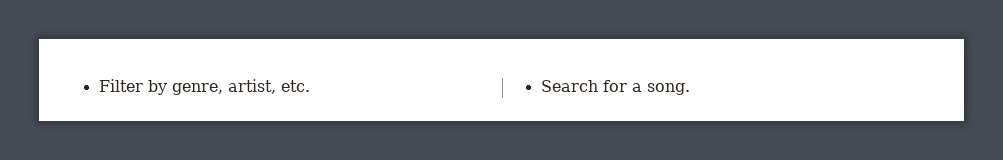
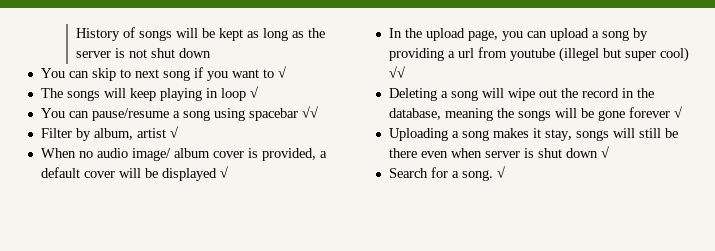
[98,79,310,95] Filter by genre, artist, etc. -> [76,27,326,41] [76,48,212,58] [40,66,286,81] [40,86,258,101] [40,106,318,121] [40,126,178,141] [40,148,327,161] [40,166,228,181] [388,28,648,41] [388,47,689,62] [388,66,405,78] [388,88,654,101] [388,106,682,121] [388,128,678,141] [388,146,609,158] History of songs will be kept as long as the server is not shut down // You can skip to next song if you want to √ // The songs will keep playing in loop √ // You can pause/resume a song using spacebar √√ // Filter by album, artist √ // When no audio image/ album cover is provided, a default cover will be displayed √ // In the upload page, you can upload a song by providing a url from youtube (illegel but super cool) √√ // Deleting a song will wipe out the record in the database, meaning the songs will be gone forever √ // Uploading a song makes it stay, songs will still be there even when server is shut down √
(690, 89) none -> [496,166,505,178] √

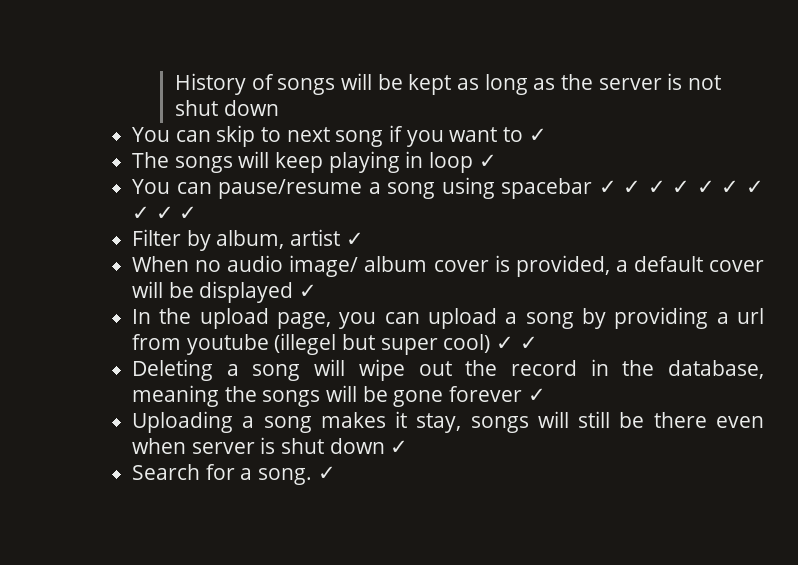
[277,66,286,78] √ -> [528,128,547,142] ✓
[249,86,258,98] √ -> [478,154,497,168] ✓
[301,106,318,118] √√ -> [598,180,764,194] [132,206,198,220] ✓ ✓ ✓ ✓ ✓ ✓ ✓ ✓ ✓ ✓
[169,126,178,138] √ -> [345,232,364,246] ✓
[219,166,228,178] √ -> [299,284,318,298] ✓
[388,66,405,78] √√ -> [496,336,538,350] ✓ ✓
[673,106,682,118] √ -> [527,388,546,402] ✓
[600,146,609,158] √ -> [390,440,409,454] ✓
[496,166,505,178] √ -> [317,466,336,480] ✓

